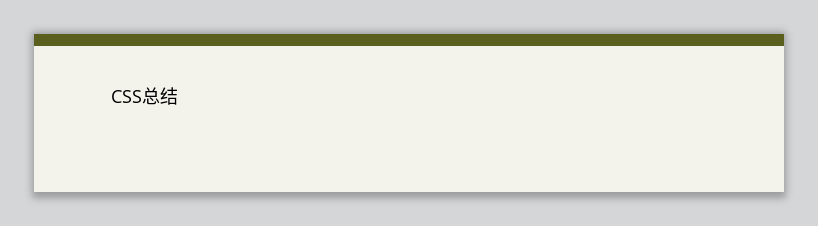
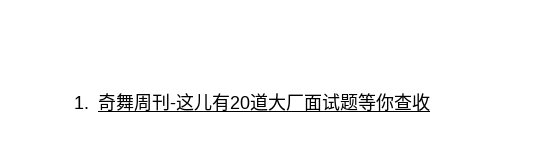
[111,87,178,105] CSS总结 -> [74,93,430,112] 1.奇舞周刊-这儿有20道大厂面试题等你查收

